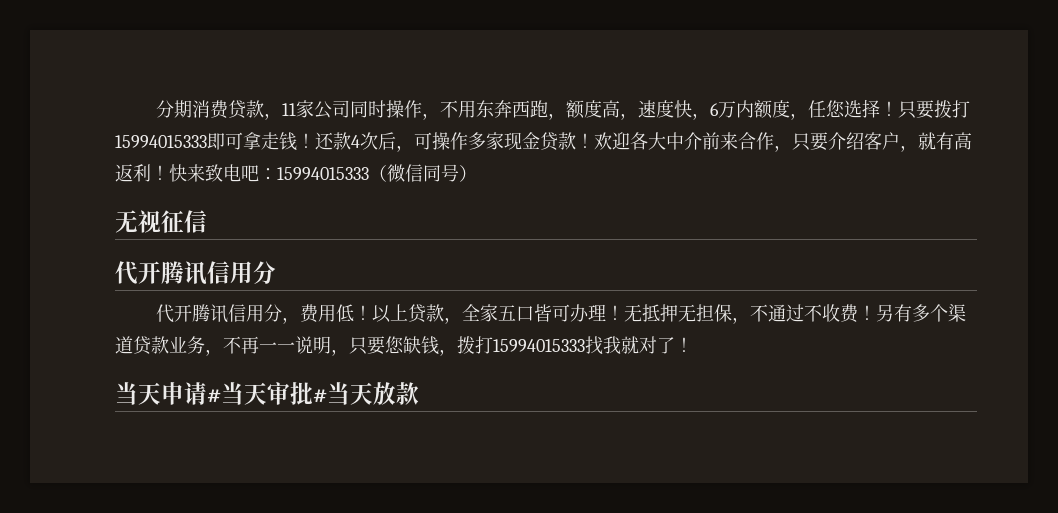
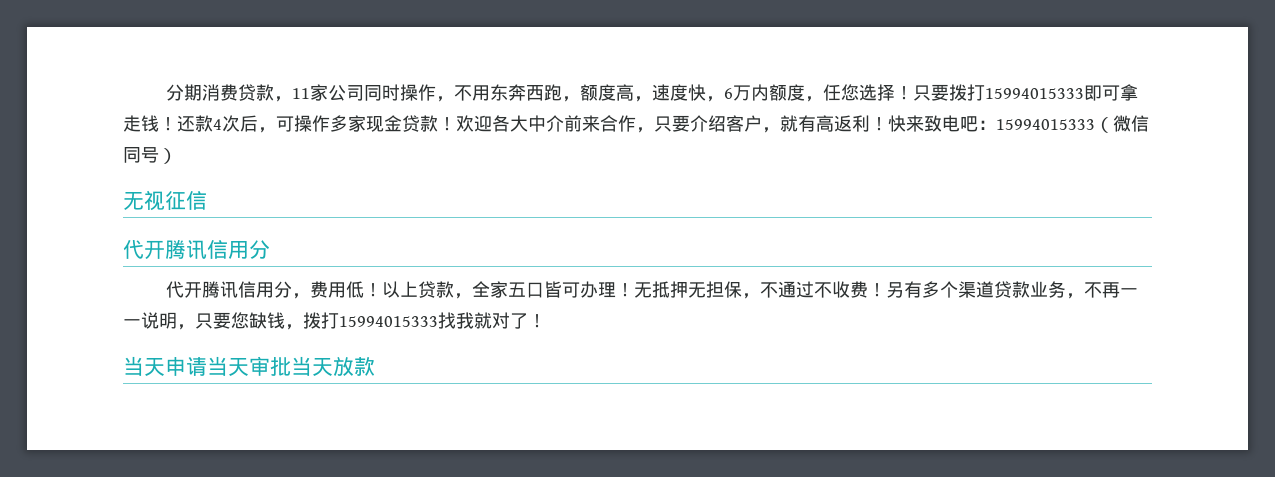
[207,389,221,403] # -> (207, 366) none
[313,389,327,403] # -> (291, 366) none

